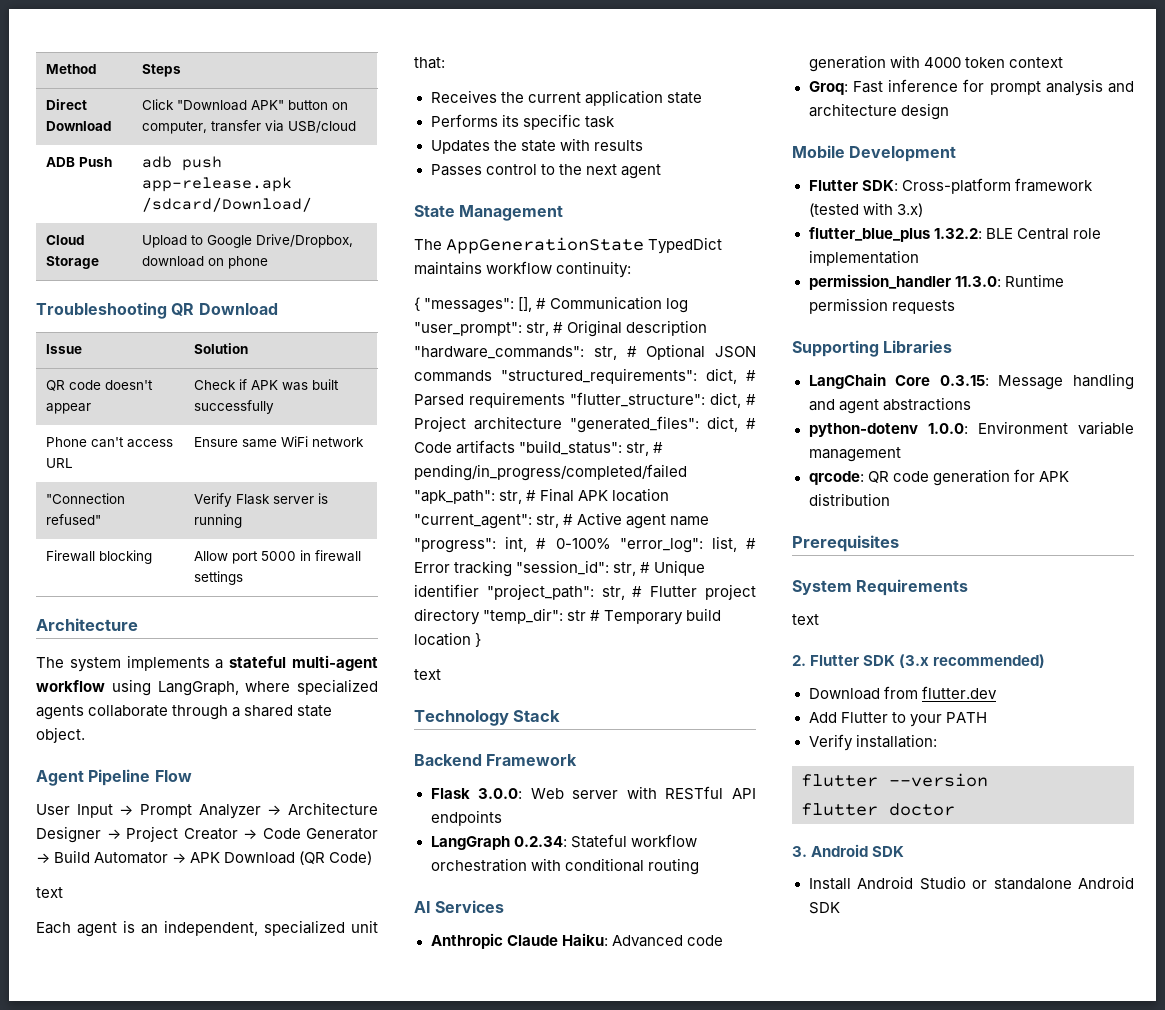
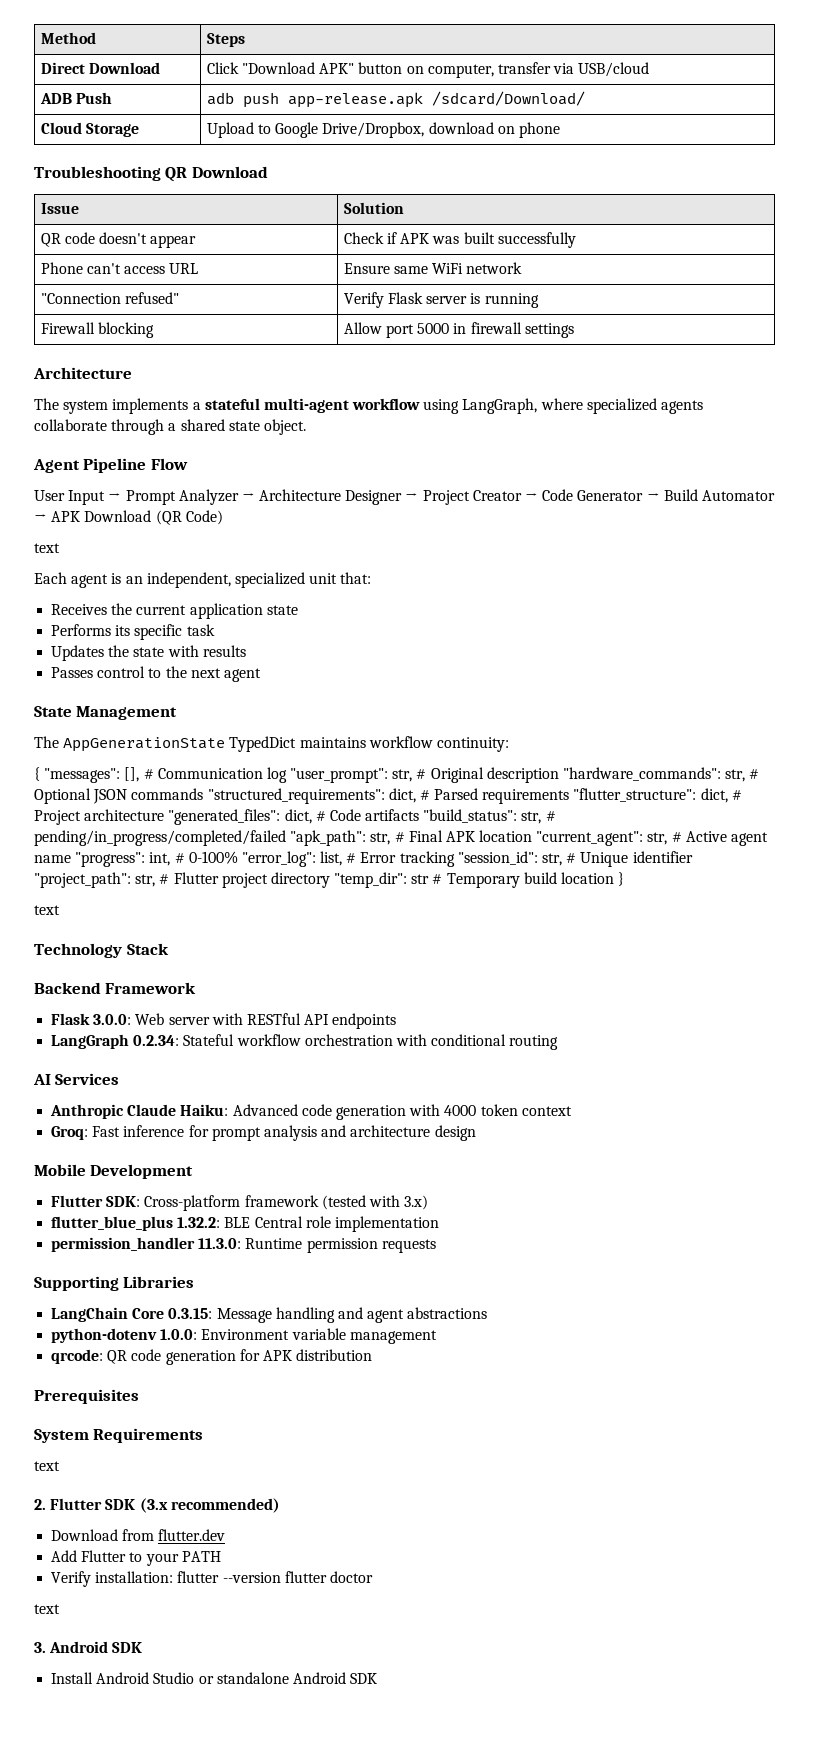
(937, 741) // -> (174, 1577) none
(988, 780) // -> (281, 1577) none
(955, 809) none -> [34,1604,60,1614] // text

